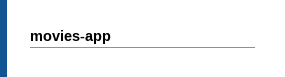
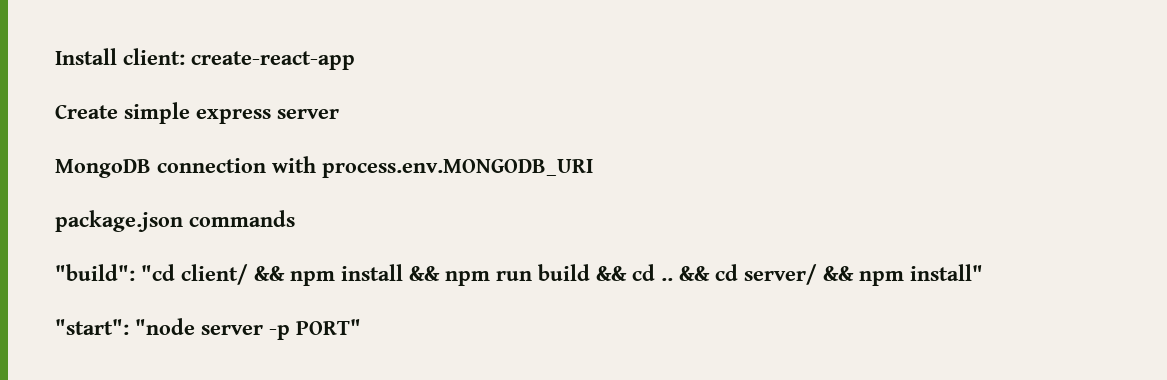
[30,30,111,44] movies-app -> [55,48,355,70] [55,102,339,124] [55,156,593,178] [55,210,295,232] [55,264,983,286] [55,318,361,340] Install client: create-react-app // Create simple express server // MongoDB connection with process.env.MONGODB_URI // package.json commands // "build": "cd client/ && npm install && npm run build && cd .. && cd server/ && npm install" // "start": "node server -p PORT"

